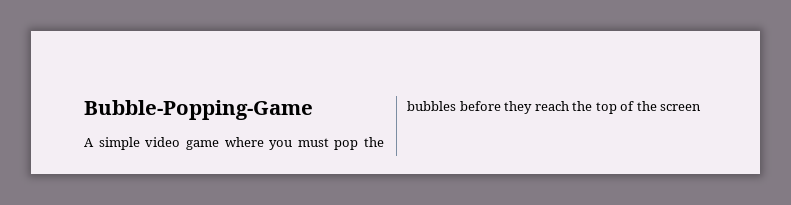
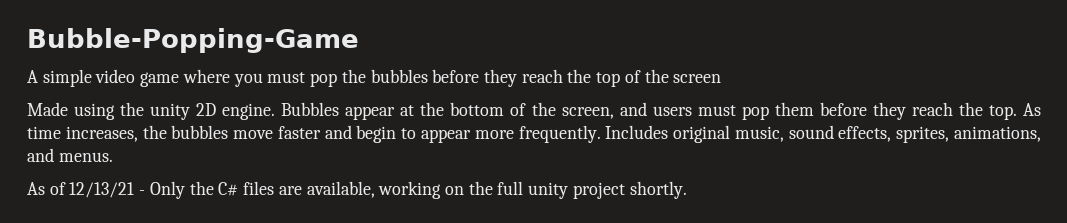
(702, 107) none -> [27,102,1041,120] [27,125,1042,143] [27,148,113,162] [27,181,687,199] // Made using the unity 2D engine. Bubbles appear at the bottom of the screen, and users must pop them before they reach the top. As time increases, the bubbles move faster and begin to appear more frequently. Includes original music, sound effects, sprites, animations, and menus. // As of 12/13/21 - Only the C# files are available, working on the full unity project shortly.

